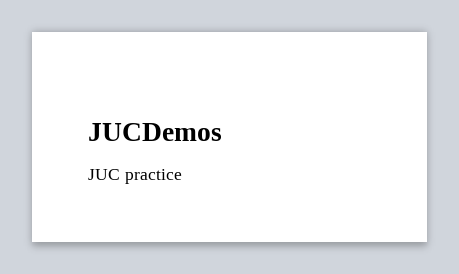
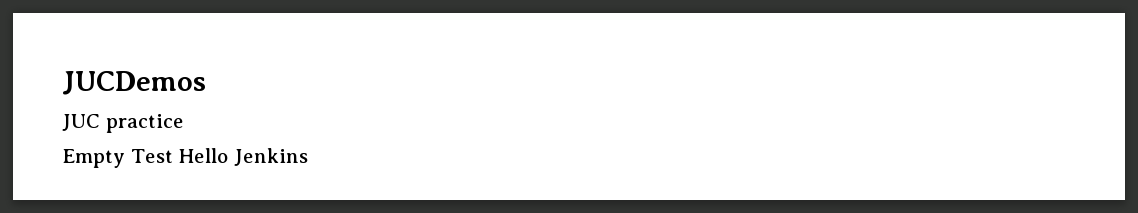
(182, 176) none -> [62,148,308,168] // Empty Test Hello Jenkins

